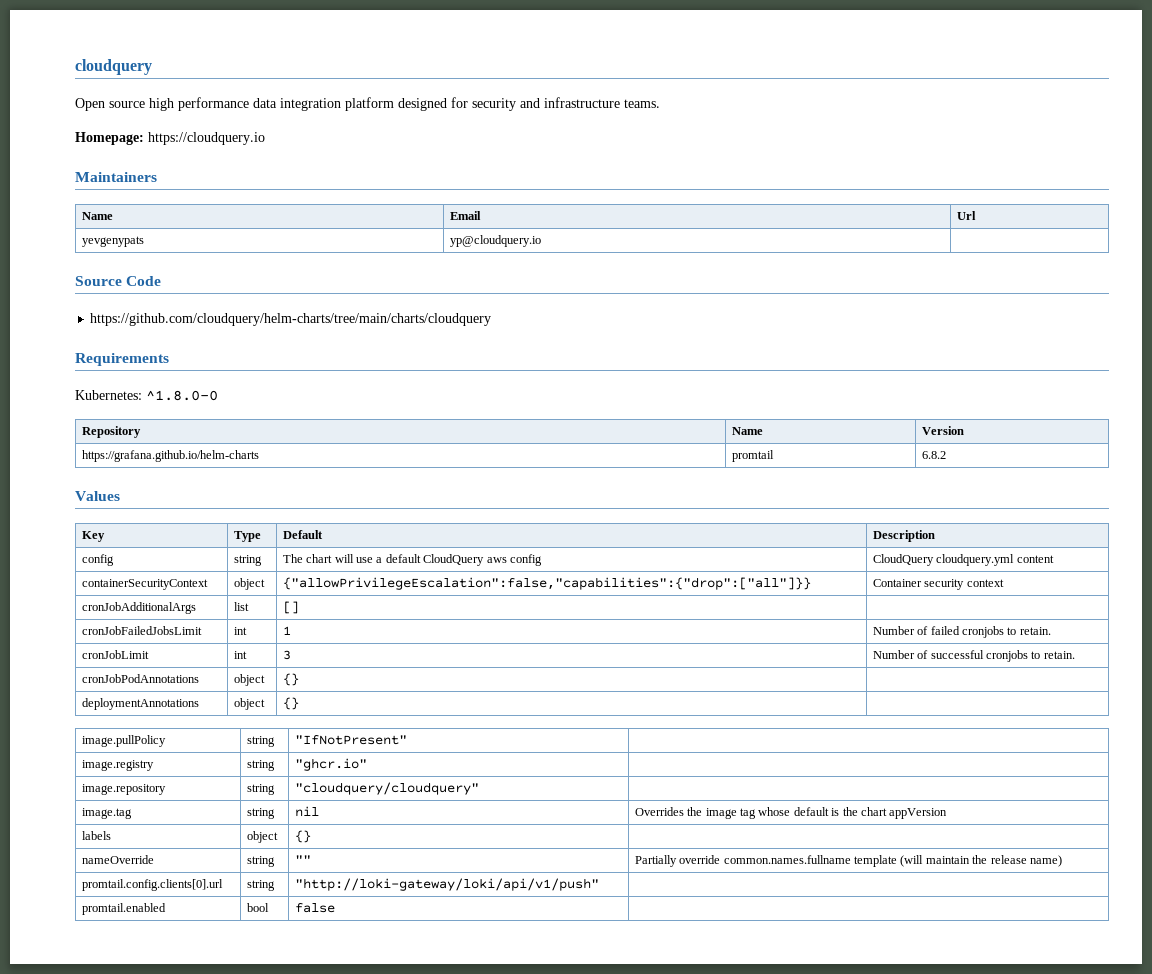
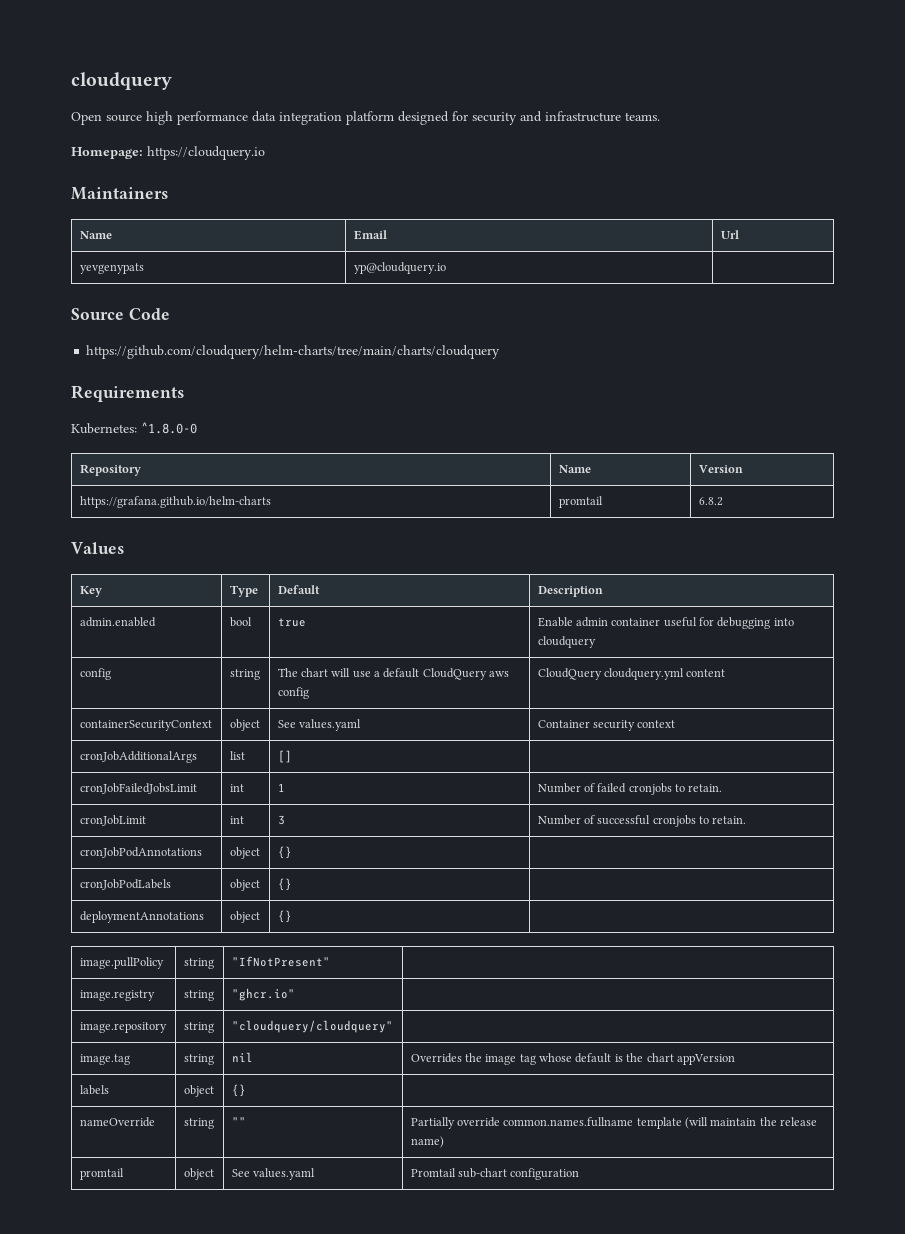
(935, 536) none -> [79,617,156,627] [229,617,252,627] [277,618,306,627] [537,617,794,629] [537,636,596,648] // admin.enabled | bool | true | Enable admin container useful for debugging into cloudquery
[282,577,811,590] {"allowPrivilegeEscalation":false,"capabilities":{"drop":["all"]}} -> [277,719,361,731] See values.yaml
(299, 679) none -> [79,879,171,890] [229,879,260,891] [277,878,292,891] // cronJobPodLabels | object | {} |
[81,879,223,891] [246,880,275,891] [294,878,599,891] [81,903,166,915] [246,903,269,912] [294,903,335,913] promtail.config.clients[0].url | string | "http://loki-gateway/loki/api/v1/push" | // promtail.enabled | bool | false | -> [79,1168,124,1180] [183,1168,214,1180] [231,1168,315,1180] [410,1168,580,1180] promtail | object | See values.yaml | Promtail sub-chart configuration

